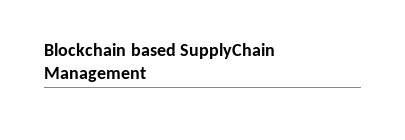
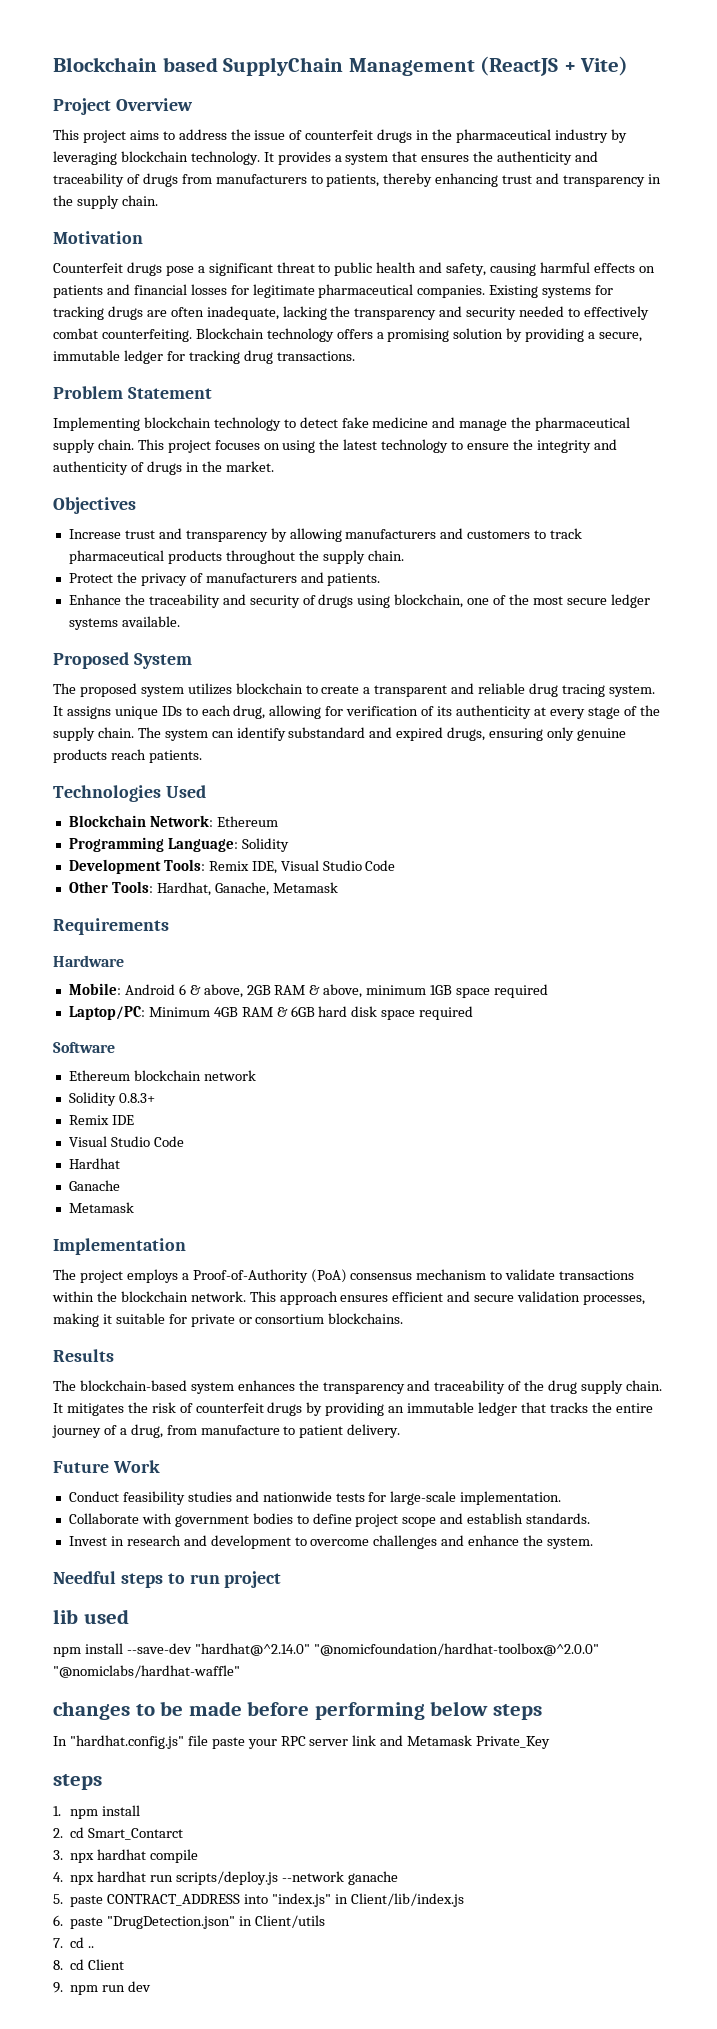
(146, 74) none -> [480,56,629,76] [53,98,193,115] [53,129,627,143] [53,151,599,165] [53,173,661,187] [53,195,158,209] [53,231,143,244] [53,262,655,276] [53,284,614,298] [53,306,649,320] [53,328,643,342] [53,350,355,364] [53,386,212,399] [53,417,631,431] [53,439,617,453] [53,461,274,475] [53,497,136,514] [68,528,583,542] [68,550,404,564] [68,572,381,586] [68,594,650,608] [68,616,180,630] [53,652,192,669] [53,683,655,697] [53,705,660,719] [53,727,626,741] [53,749,202,763] [53,785,206,802] [68,815,278,827] [68,837,289,852] [68,859,396,874] [68,881,338,896] [53,918,169,935] [53,955,124,967] [68,983,548,998] [68,1006,474,1020] [53,1042,115,1053] [68,1070,256,1081] [68,1092,155,1106] [68,1115,134,1125] [68,1136,184,1147] [68,1158,120,1169] [68,1180,120,1191] [68,1202,134,1213] [53,1238,186,1255] [53,1269,635,1283] [52,1291,646,1305] [53,1313,404,1327] [53,1349,114,1362] [53,1380,662,1394] [53,1402,653,1416] [52,1424,401,1438] [53,1460,160,1473] [68,1491,562,1505] [68,1513,591,1527] [68,1535,594,1549] [53,1571,282,1588] [53,1609,129,1624] [53,1643,599,1657] [53,1665,240,1678] [53,1701,542,1720] [53,1735,551,1749] [53,1774,102,1790] [53,1805,141,1819] [53,1827,184,1840] [53,1849,199,1863] [53,1871,398,1885] [53,1893,464,1907] [53,1915,325,1929] [53,1937,95,1948] [53,1959,125,1970] [53,1981,152,1995] (ReactJS + Vite) // Project Overview // This project aims to address the issue of counterfeit drugs in the pharmaceutical industry by leveraging blockchain technology. It provides a system that ensures the authenticity and traceability of drugs from manufacturers to patients, thereby enhancing trust and transparency in the supply chain. // Motivation // Counterfeit drugs pose a significant threat to public health and safety, causing harmful effects on patients and financial losses for legitimate pharmaceutical companies. Existing systems for tracking drugs are often inadequate, lacking the transparency and security needed to effectively combat counterfeiting. Blockchain technology offers a promising solution by providing a secure, immutable ledger for tracking drug transactions. // Problem Statement // Implementing blockchain technology to detect fake medicine and manage the pharmaceutical supply chain. This project focuses on using the latest technology to ensure the integrity and authenticity of drugs in the market. // Objectives // Increase trust and transparency by allowing manufacturers and customers to track pharmaceutical products throughout the supply chain. // Protect the privacy of manufacturers and patients. // Enhance the traceability and security of drugs using blockchain, one of the most secure ledger systems available. // Proposed System // The proposed system utilizes blockchain to create a transparent and reliable drug tracing system. It assigns unique IDs to each drug, allowing for verification of its authenticity at every stage of the supply chain. The system can identify substandard and expired drugs, ensuring only genuine products reach patients. // Technologies Used // Blockchain Network: Ethereum // Programming Language: Solidity // Development Tools: Remix IDE, Visual Studio Code // Other Tools: Hardhat, Ganache, Metamask // Requirements // Hardware // Mobile: Android 6 & above, 2GB RAM & above, minimum 1GB space required // Laptop/PC: Minimum 4GB RAM & 6GB hard disk space required // Software // Ethereum blockchain network // Solidity 0.8.3+ // Remix IDE // Visual Studio Code // Hardhat // Ganache // Metamask // Implementation // The project employs a Proof-of-Authority (PoA) consensus mechanism to validate transactions within the blockchain network. This approach ensures efficient and secure validation processes, making it suitable for private or consortium blockchains. // Results // The blockchain-based system enhances the transparency and traceability of the drug supply chain. It mitigates the risk of counterfeit drugs by providing an immutable ledger that tracks the entire journey of a drug, from manufacture to patient delivery. // Future Work // Conduct feasibility studies and nationwide tests for large-scale implementation. // Collaborate with government bodies to define project scope and establish standards. // Invest in research and development to overcome challenges and enhance the system. // Needful steps to run project // lib used // npm install --save-dev "hardhat@^2.14.0" "@nomicfoundation/hardhat-toolbox@^2.0.0" "@nomiclabs/hardhat-waffle" // changes to be made before performing below steps // In "hardhat.config.js" file paste your RPC server link and Metamask Private_Key // steps // 1. npm install // 2. cd Smart_Contarct // 3. npx hardhat compile // 4. npx hardhat run scripts/deploy.js --network ganache // 5. paste CONTRACT_ADDRESS into "index.js" in Client/lib/index.js // 6. paste "DrugDetection.json" in Client/utils // 7. cd .. // 8. cd Client // 9. npm run dev

